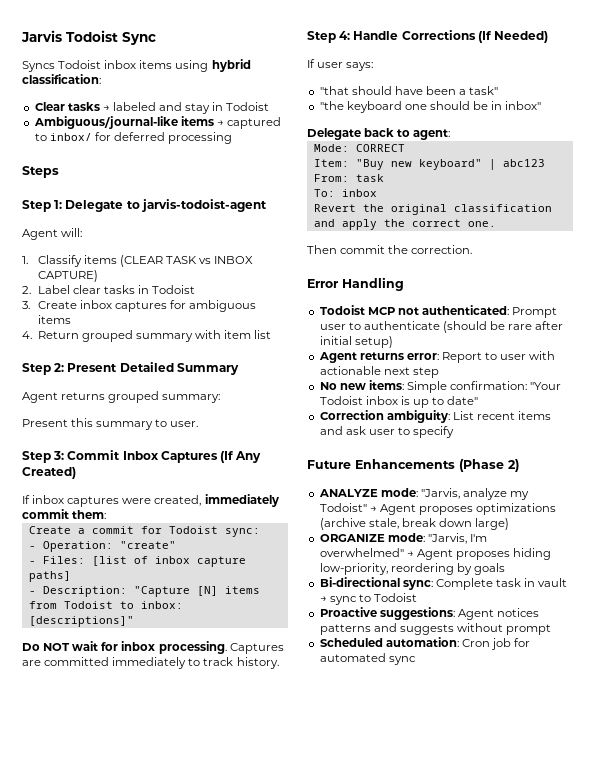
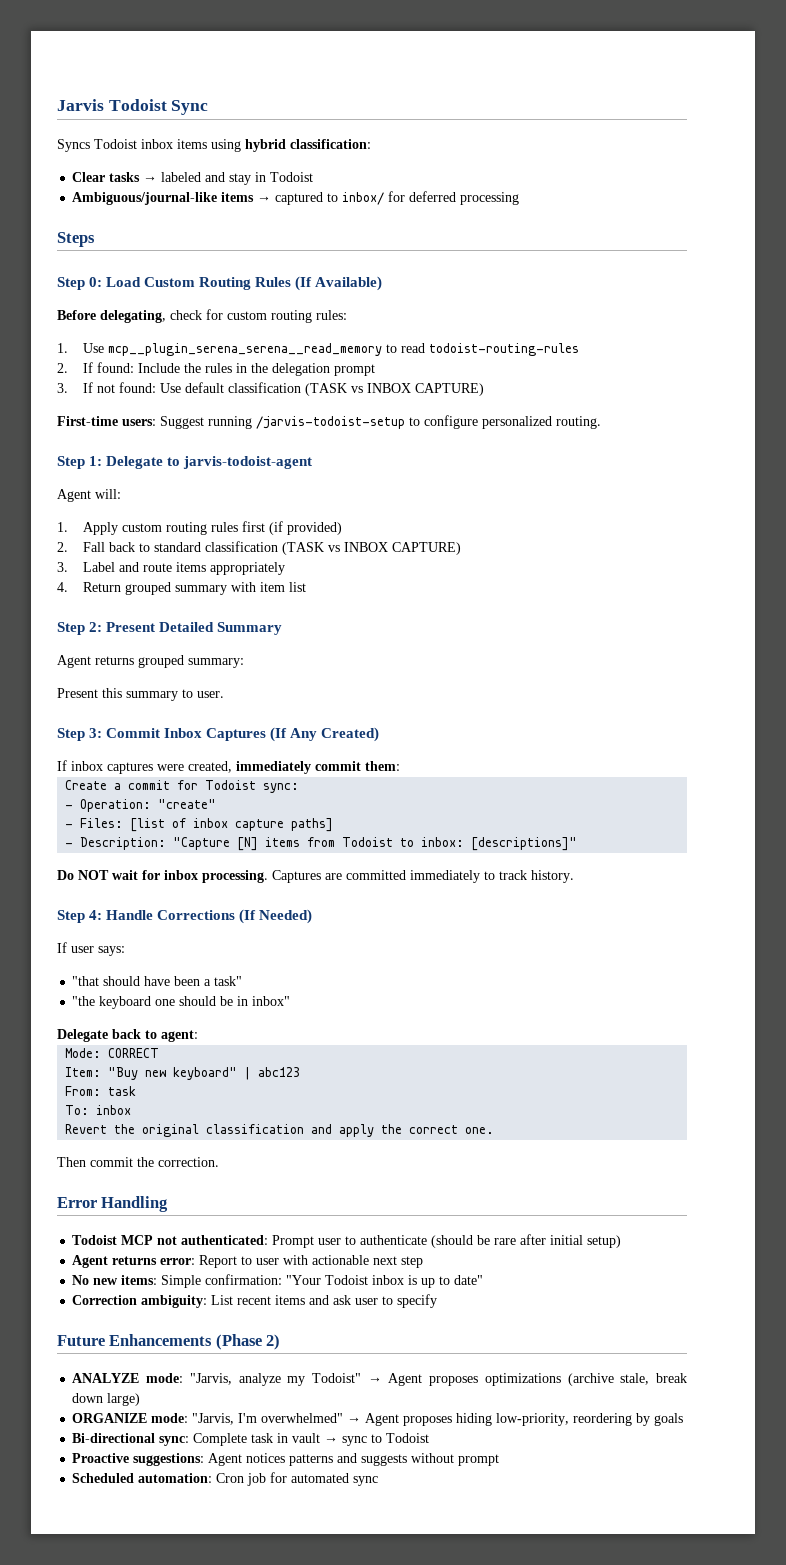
(59, 172) none -> [57,276,383,291] [57,309,347,323] [57,343,579,356] [57,362,375,376] [57,382,484,396] [57,415,601,429] // Step 0: Load Custom Routing Rules (If Available) // Before delegating, check for custom routing rules: // 1. Use mcp__plugin_serena_serena__read_memory to read todoist-routing-rules // 2. If found: Include the rules in the delegation prompt // 3. If not found: Use default classification (TASK vs INBOX CAPTURE) // First-time users: Suggest running /jarvis-todoist-setup to configure personalized routing.
[37,255,254,267] [37,270,98,282] [22,285,195,294] [22,300,256,312] [37,315,71,324] Classify items (CLEAR TASK vs INBOX CAPTURE) // 2. Label clear tasks in Todoist // 3. Create inbox captures for ambiguous items -> [82,521,342,535] [57,541,461,555] [57,562,285,575] Apply custom routing rules first (if provided) // 2. Fall back to standard classification (TASK vs INBOX CAPTURE) // 3. Label and route items appropriately

